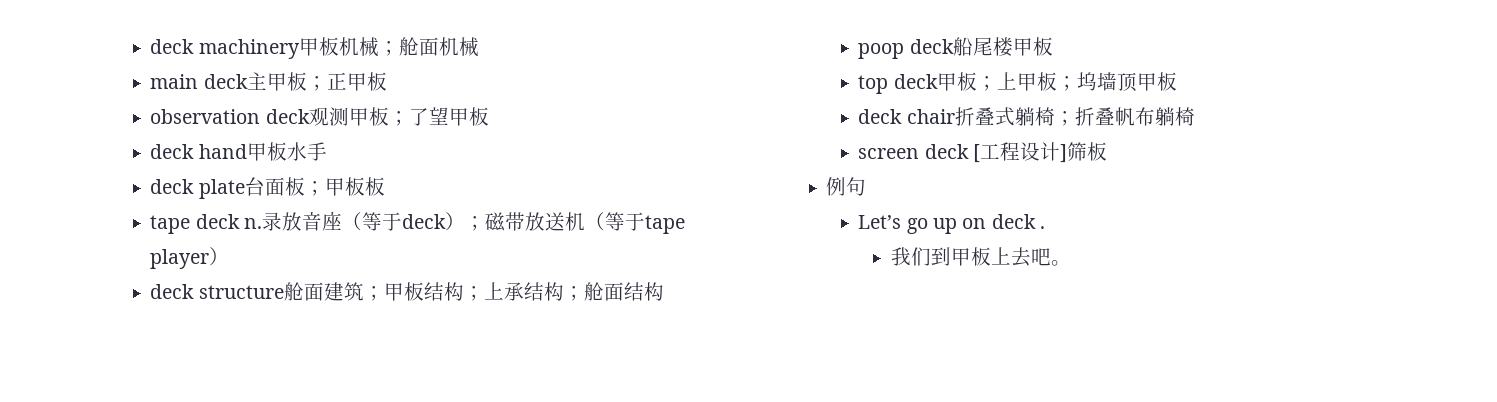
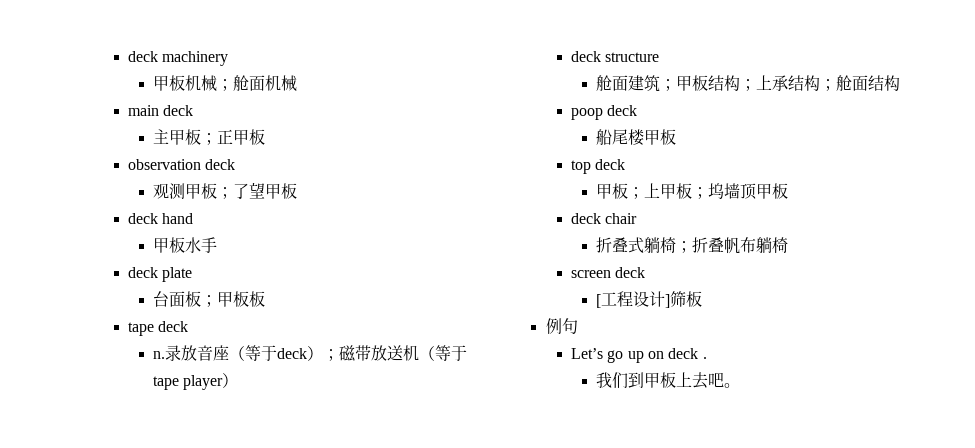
(300, 49) none -> (229, 58) //
(248, 81) none -> (194, 110) //
(310, 116) none -> (236, 164) //
(247, 151) none -> (194, 218) //
(245, 189) none -> (193, 274) //
(240, 221) none -> (189, 326) //
(284, 292) none -> (660, 57) //
(954, 46) none -> (638, 110) //
(938, 81) none -> (626, 164) //
(955, 116) none -> (638, 218) //
(969, 151) none -> (646, 272) //

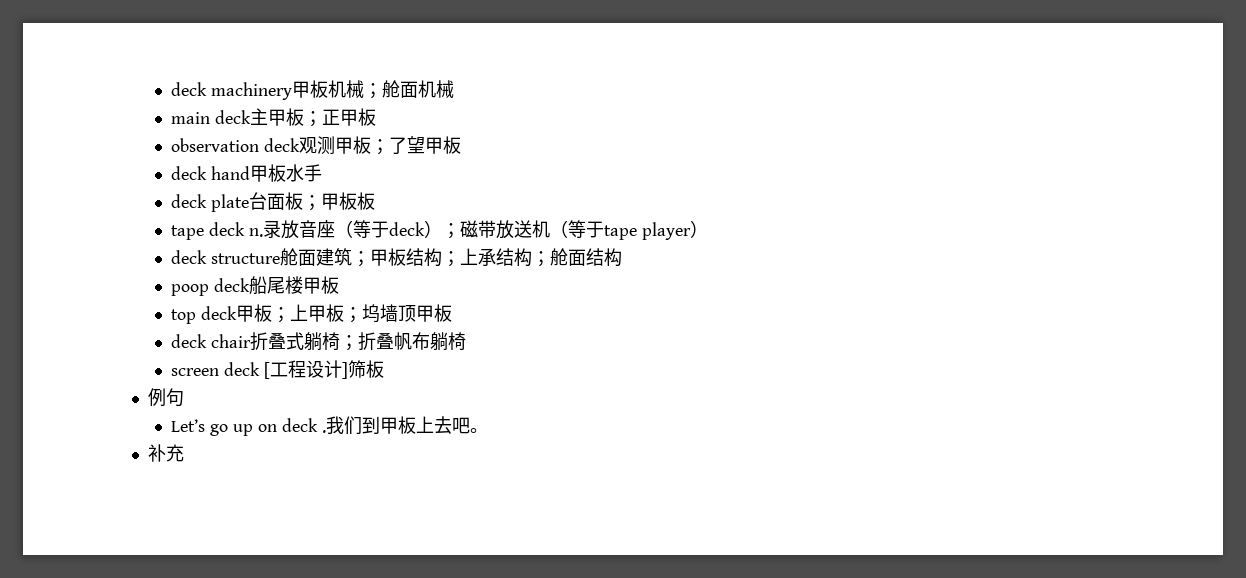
(229, 58) // -> (293, 91) none
(194, 110) // -> (252, 117) none
(236, 164) // -> (301, 145) none
(194, 218) // -> (251, 173) none
(193, 274) // -> (250, 203) none
(189, 326) // -> (246, 229) none
(660, 57) // -> (281, 258) none
(638, 110) // -> (251, 285) none
(626, 164) // -> (238, 313) none
(638, 218) // -> (252, 341) none
(646, 272) // -> (261, 369) none
(707, 358) // -> (326, 431) none
(741, 385) none -> [148,444,185,462] // 补充

